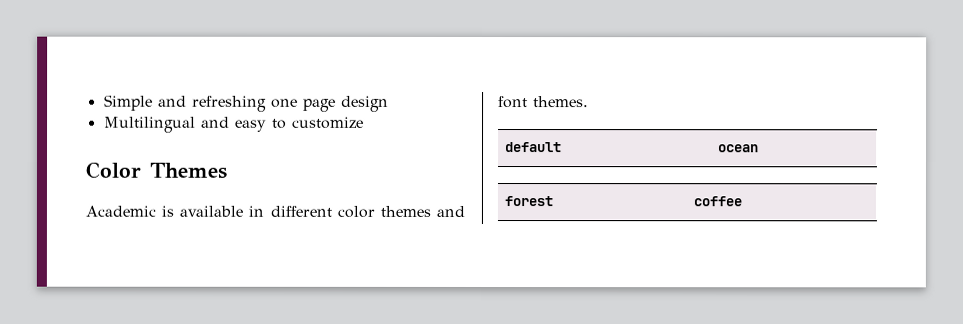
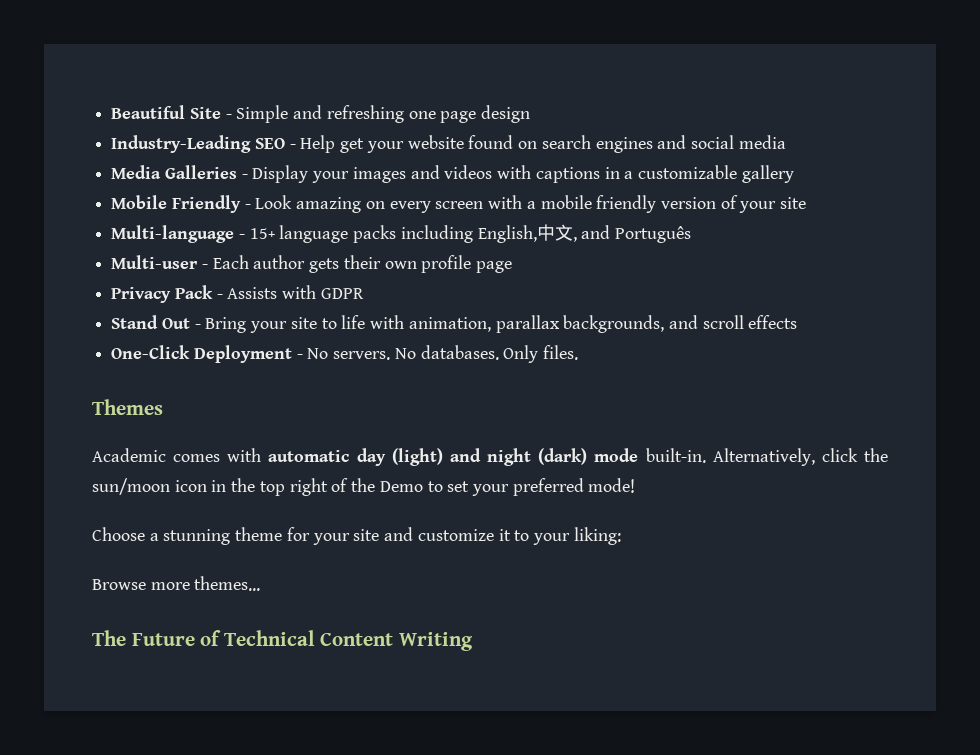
(103, 102) none -> [111,105,232,119] Beautiful Site -
[103,116,364,133] [85,161,227,179] [85,205,465,218] [498,96,589,109] [504,142,562,153] [717,144,759,153] [503,196,553,207] [692,196,742,207] Multilingual and easy to customize // Color Themes // Academic is available in different color themes and font themes. // default | ocean // forest | coffee -> [111,135,786,153] [111,165,794,183] [111,195,807,213] [111,224,692,243] [111,255,513,273] [111,285,364,303] [111,315,798,333] [111,345,579,363] [92,399,163,415] [92,448,888,466] [92,478,636,496] [92,527,621,545] [92,576,261,591] [92,630,473,651] Industry-Leading SEO - Help get your website found on search engines and social media // Media Galleries - Display your images and videos with captions in a customizable gallery // Mobile Friendly - Look amazing on every screen with a mobile friendly version of your site // Multi-language - 15+ language packs including English,中文, and Português // Multi-user - Each author gets their own profile page // Privacy Pack - Assists with GDPR // Stand Out - Bring your site to life with animation, parallax backgrounds, and scroll effects // One-Click Deployment - No servers. No databases. Only files. // Themes // Academic comes with automatic day (light) and night (dark) mode built-in. Alternatively, click the sun/moon icon in the top right of the Demo to set your preferred mode! // Choose a stunning theme for your site and customize it to your liking: // Browse more themes... // The Future of Technical Content Writing

